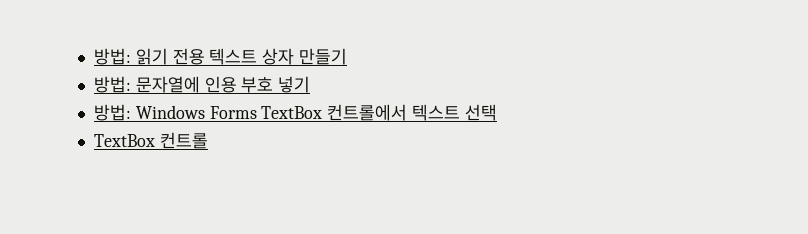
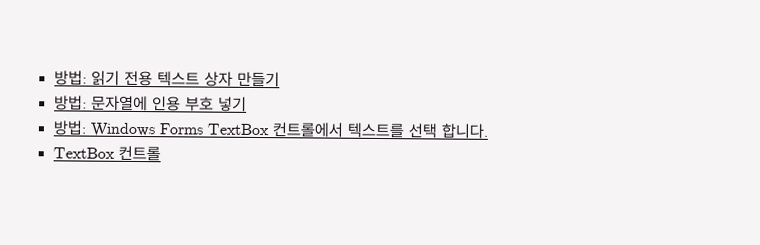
[412,104,461,121] 텍스트 -> [346,122,404,139] 텍스트를
(497, 112) none -> [440,123,488,139] 합니다.

